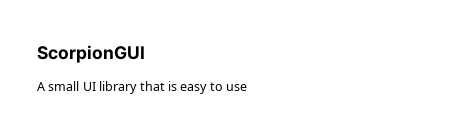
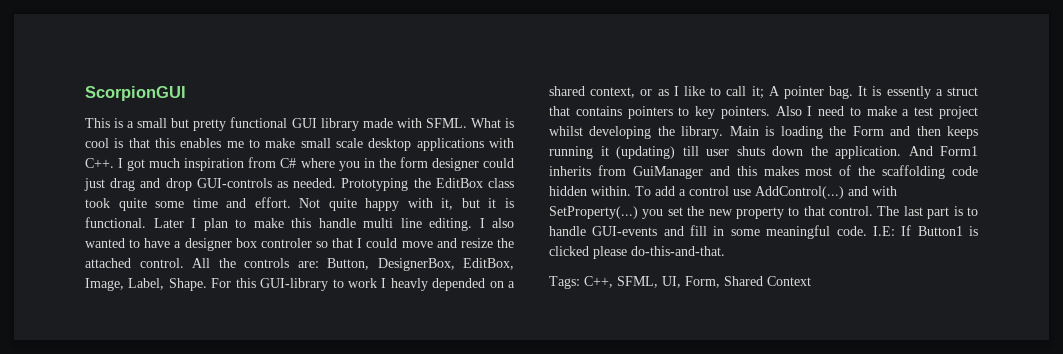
[37,81,247,94] A small UI library that is easy to use -> [85,117,515,131] [85,138,514,151] [85,157,514,171] [84,178,514,191] [85,197,515,211] [85,217,514,231] [85,238,515,251] [85,258,514,271] [85,278,516,291] [549,86,978,99] [549,106,978,119] [549,126,978,139] [549,146,978,159] [549,165,978,179] [549,186,897,199] [549,206,978,219] [549,225,979,239] [549,246,725,259] [549,276,811,289] This is a small but pretty functional GUI library made with SFML. What is cool is that this enables me to make small scale desktop applications with C++. I got much inspiration from C# where you in the form designer could just drag and drop GUI-controls as needed. Prototyping the EditBox class took quite some time and effort. Not quite happy with it, but it is functional. Later I plan to make this handle multi line editing. I also wanted to have a designer box controler so that I could move and resize the attached control. All the controls are: Button, DesignerBox, EditBox, Image, Label, Shape. For this GUI-library to work I heavly depended on a shared context, or as I like to call it; A pointer bag. It is essently a struct that contains pointers to key pointers. Also I need to make a test project whilst developing the library. Main is loading the Form and then keeps running it (updating) till user shuts down the application. And Form1 inherits from GuiManager and this makes most of the scaffolding code hidden within. To add a control use AddControl(...) and with SetProperty(...) you set the new property to that control. The last part is to handle GUI-events and fill in some meaningful code. I.E: If Button1 is clicked please do-this-and-that. // Tags: C++, SFML, UI, Form, Shared Context

